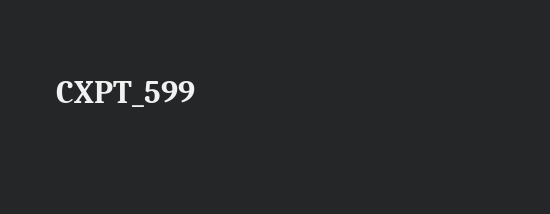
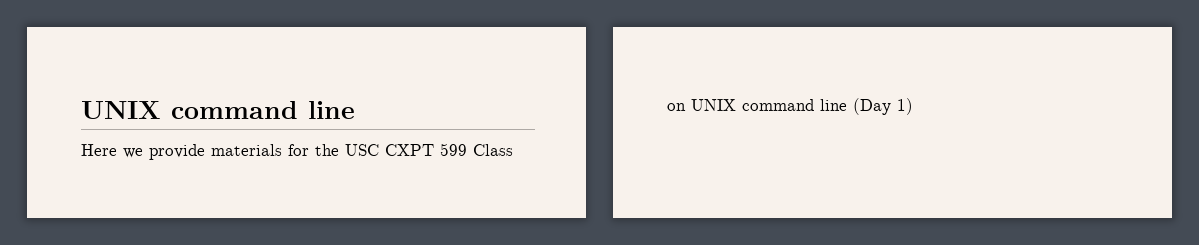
[56,81,195,107] CXPT_599 -> [81,101,355,119] [81,143,513,160] [667,98,913,115] UNIX command line // Here we provide materials for the USC CXPT 599 Class on UNIX command line (Day 1)

